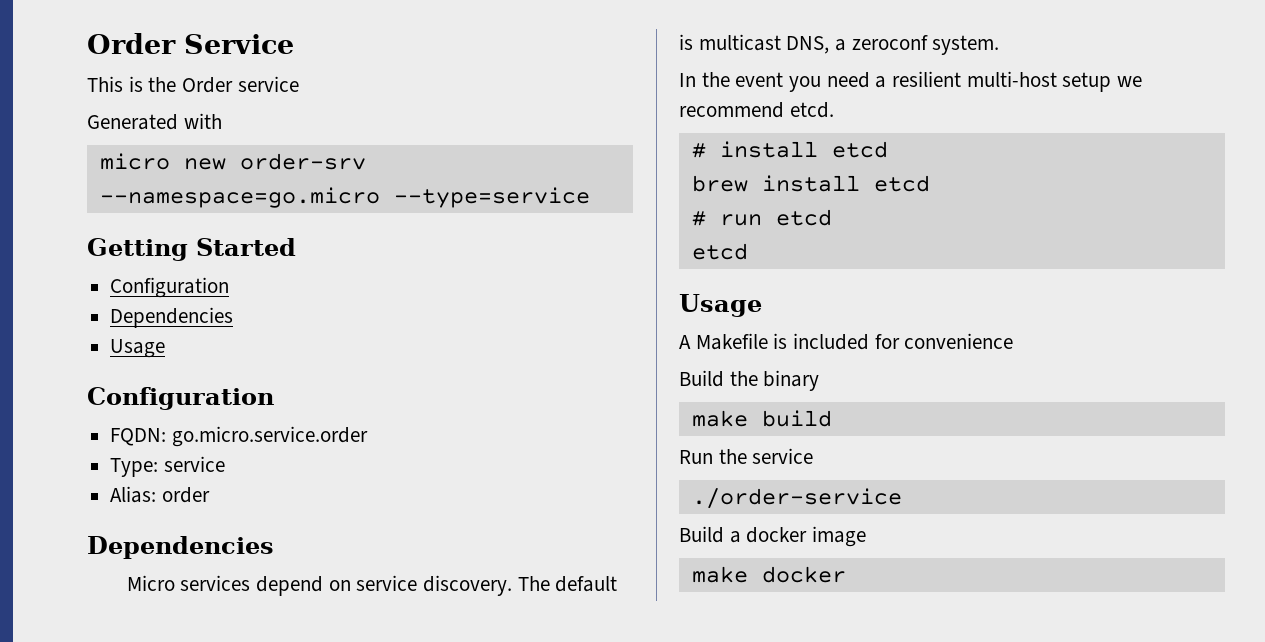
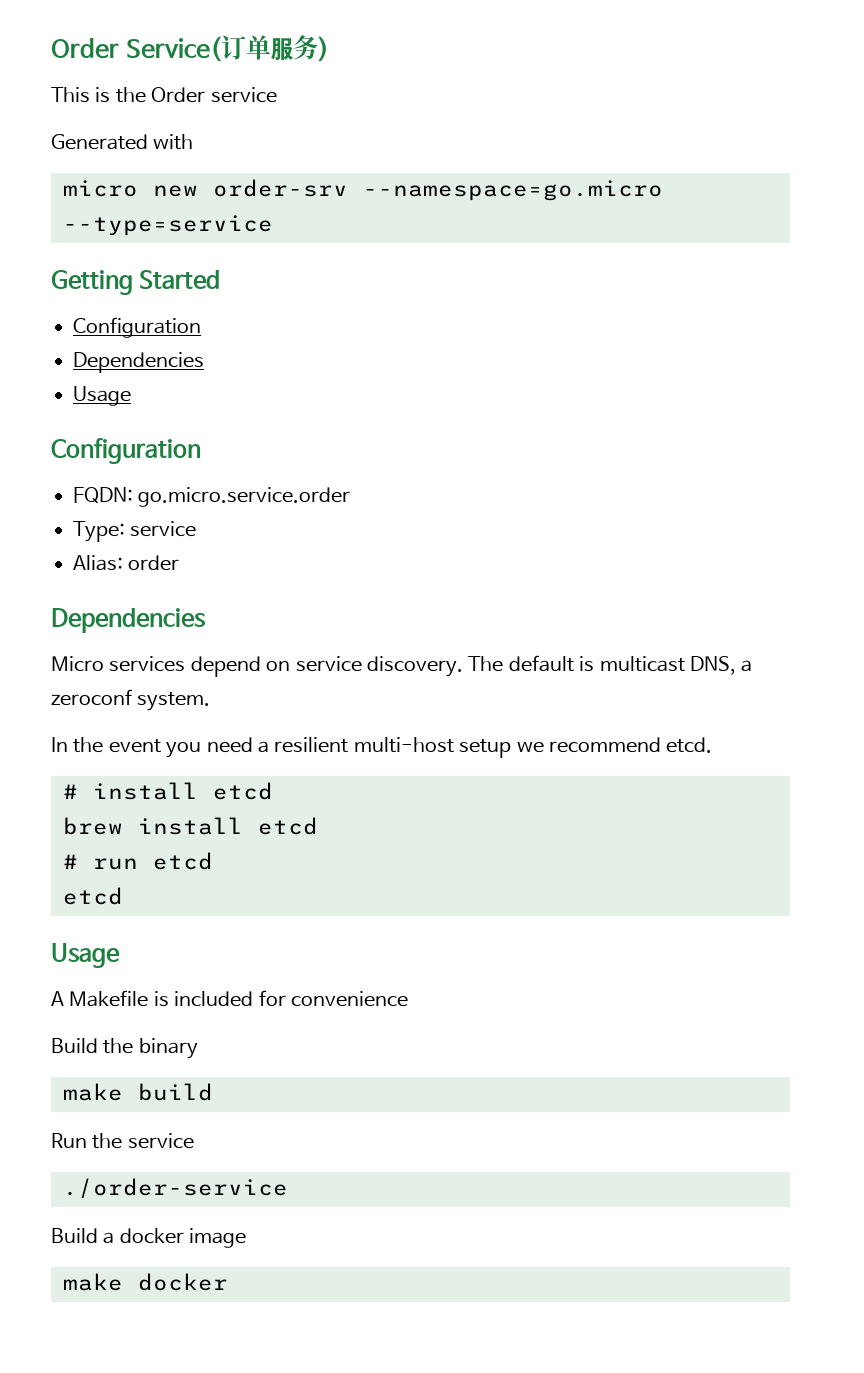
[87,33,294,54] Order Service -> [51,35,329,62] Order Service(订单服务)

